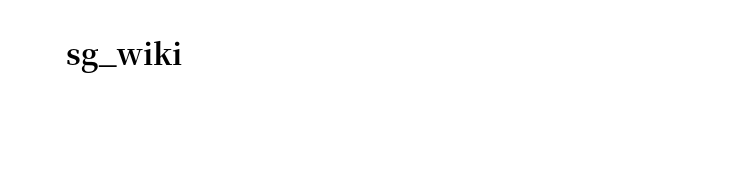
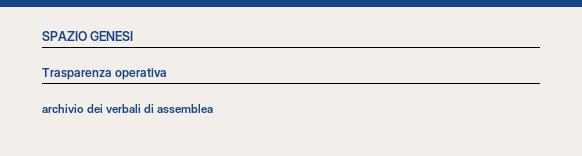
[66,40,182,73] sg_wiki -> [42,31,134,41] [42,68,168,80] [42,104,214,114] SPAZIO GENESI // Trasparenza operativa // archivio dei verbali di assemblea

